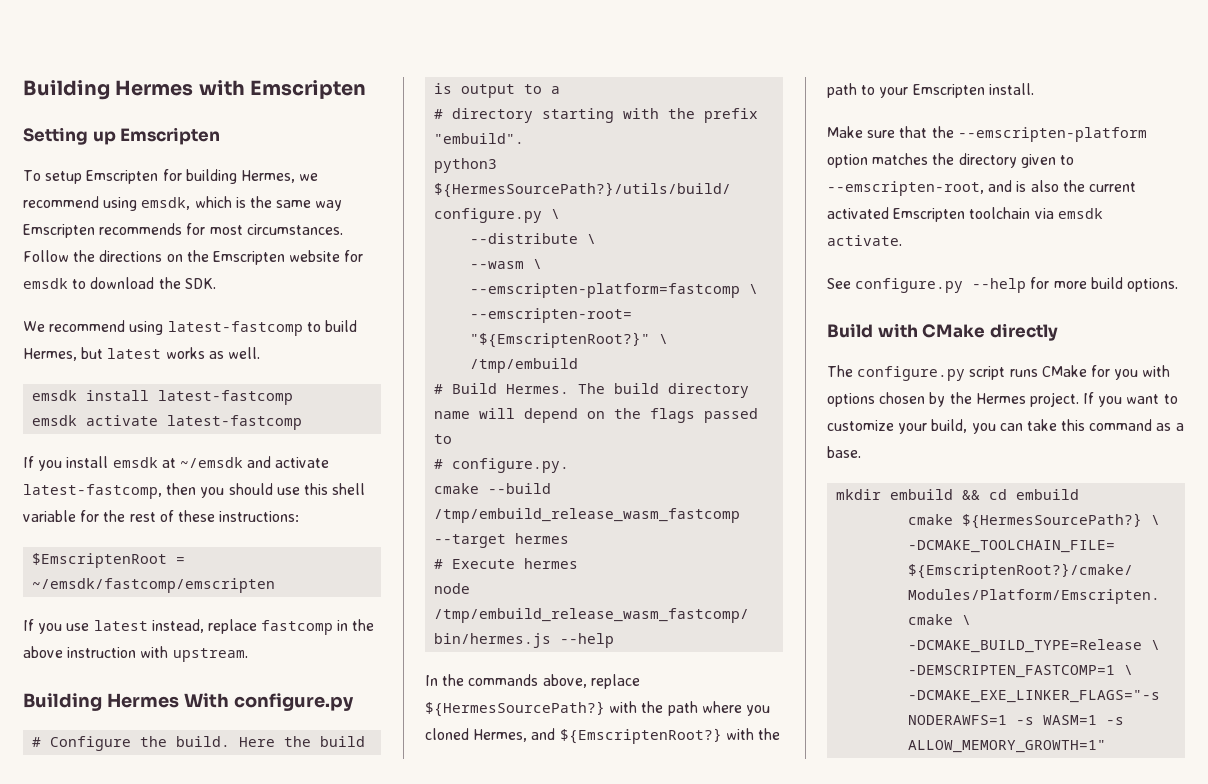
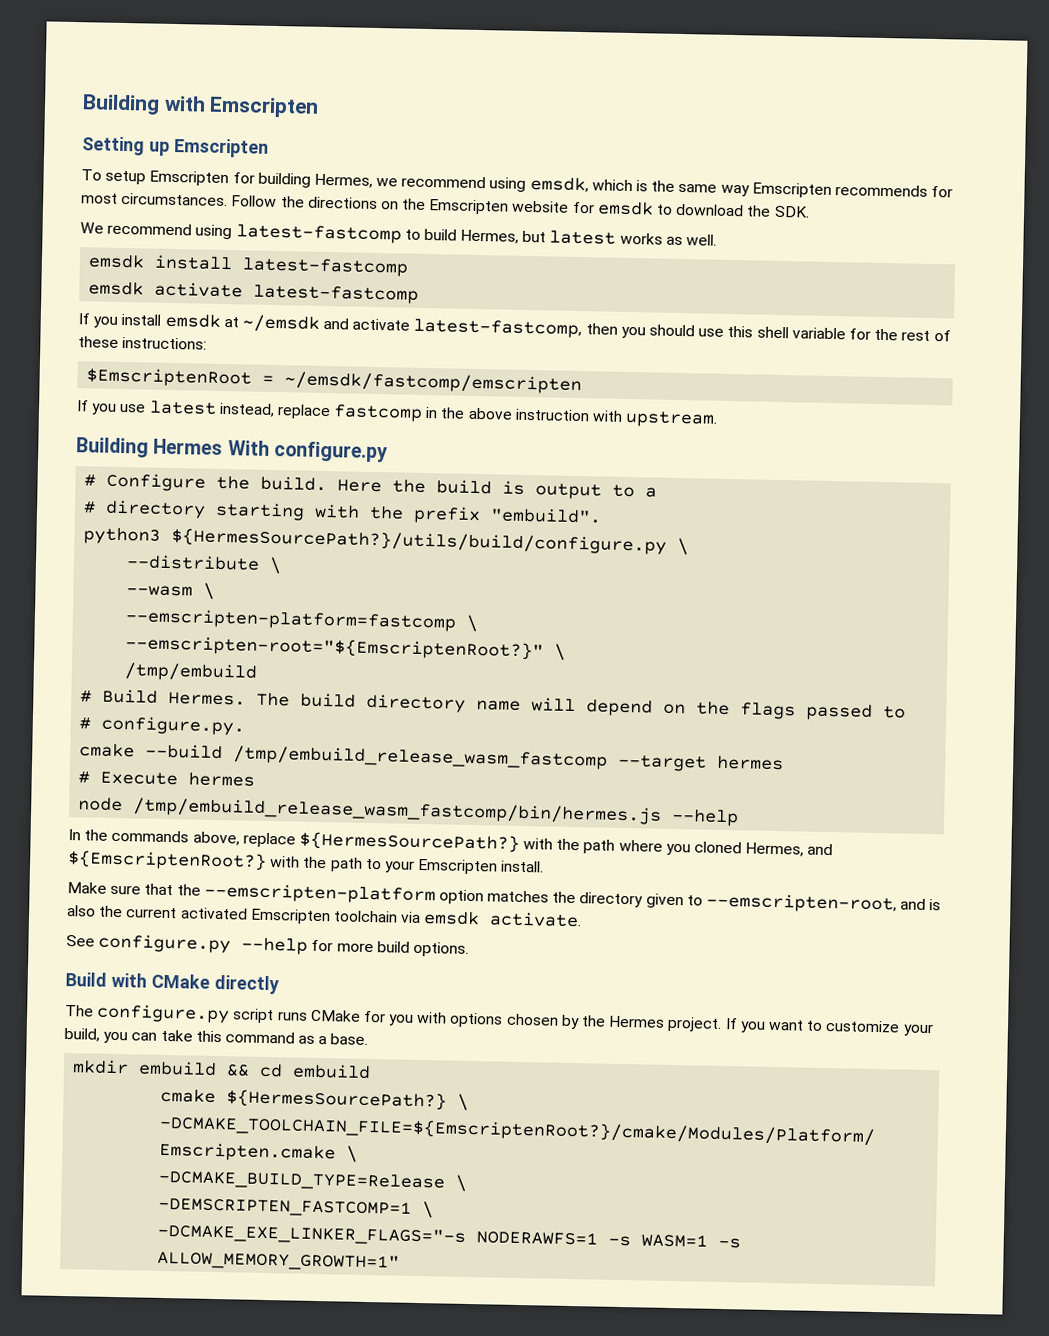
[23,80,194,100] Building Hermes -> [82,94,160,115] Building

